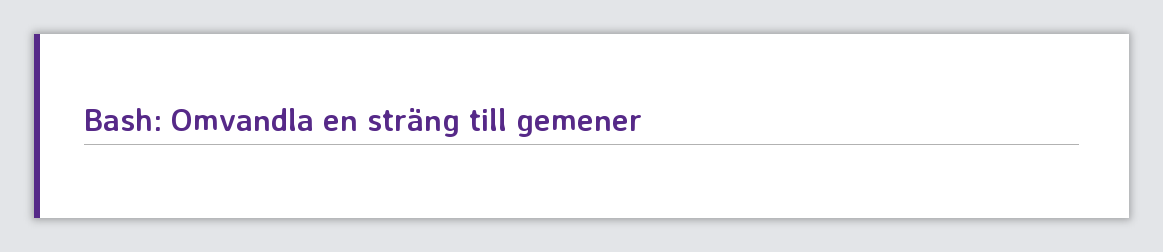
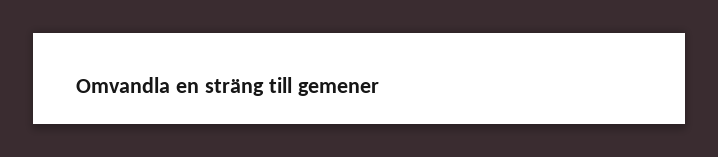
[84,108,162,131] Bash: -> (76, 85) none

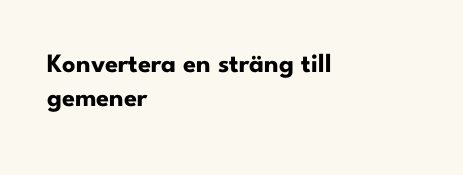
[76,77,170,93] Omvandla -> [47,54,176,73] Konvertera

